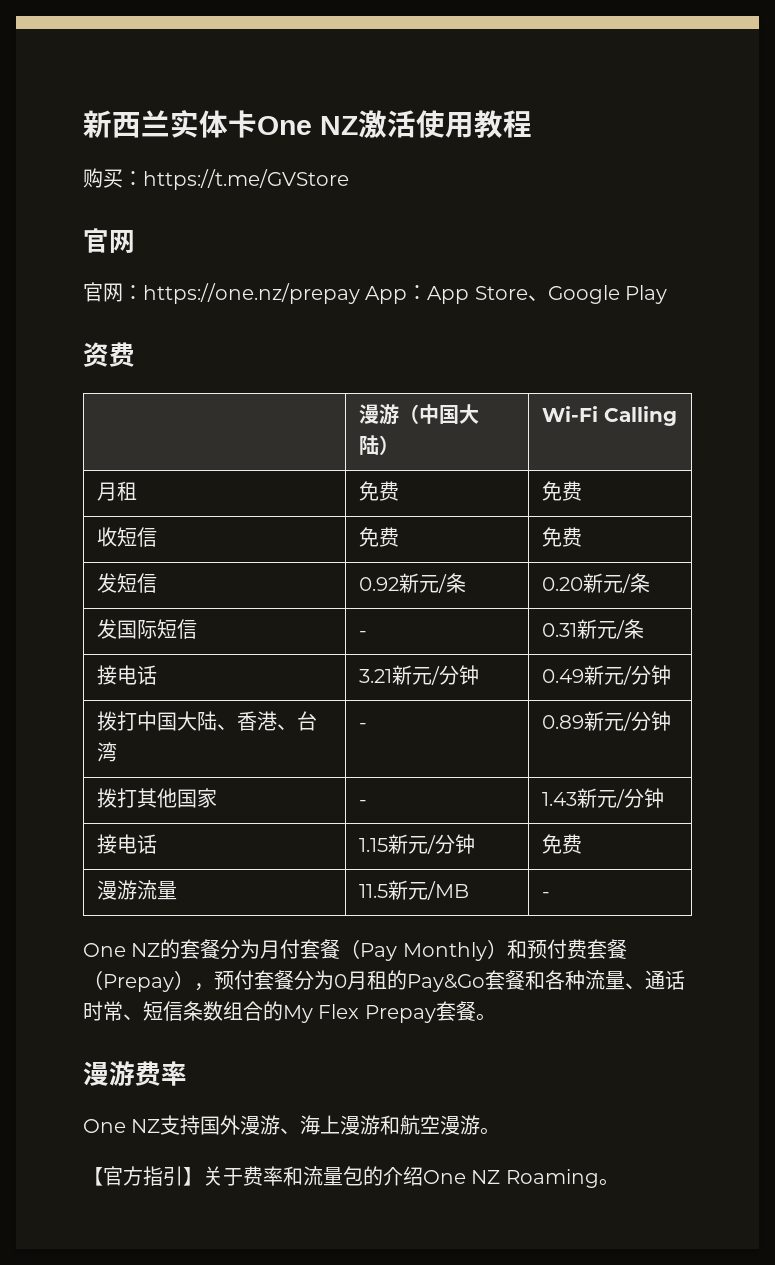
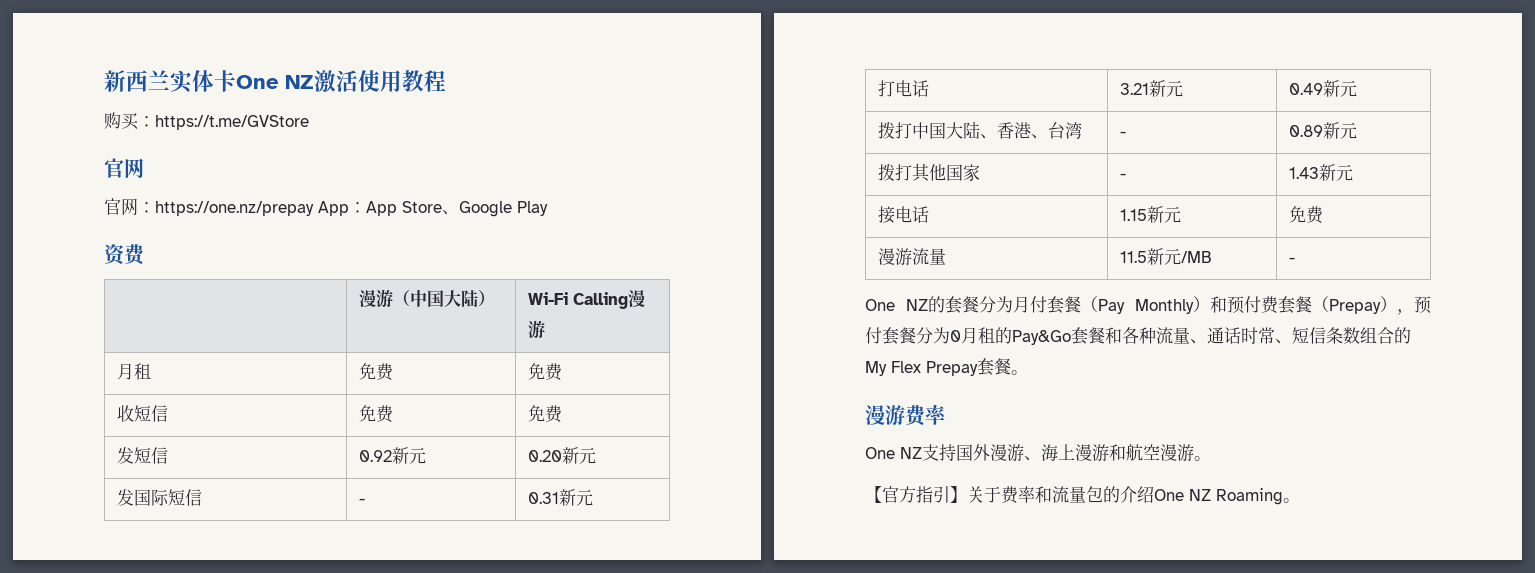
(677, 416) none -> [627,290,645,307] [527,320,545,338] 漫游
[437,573,466,593] /条 -> (426, 455) none
[621,573,650,593] /条 -> (596, 455) none
[615,619,644,639] [96,665,117,685] /条 // 接 -> [877,80,895,97] // 打
[430,665,479,685] /分钟 -> (1183, 88) none
[622,665,671,685] /分钟 -> (1357, 88) none
[622,711,671,731] /分钟 -> (1357, 130) none
[615,788,664,808] /分钟 -> (1353, 172) none
[426,834,475,854] /分钟 -> (1181, 214) none

